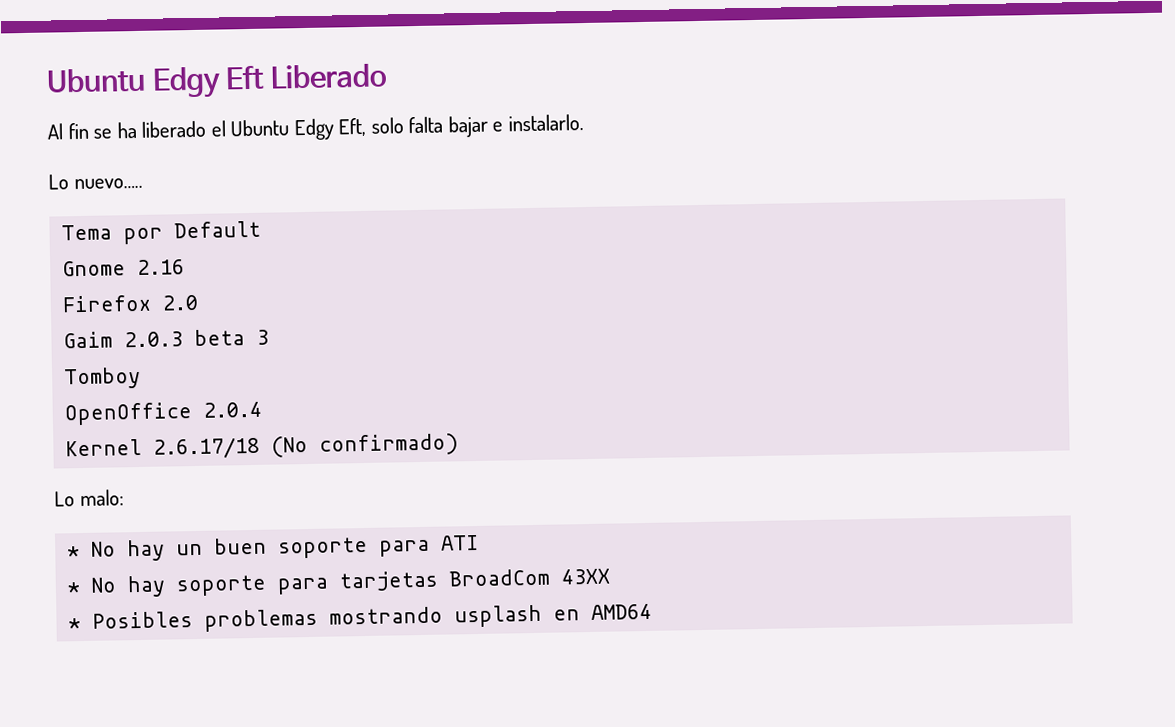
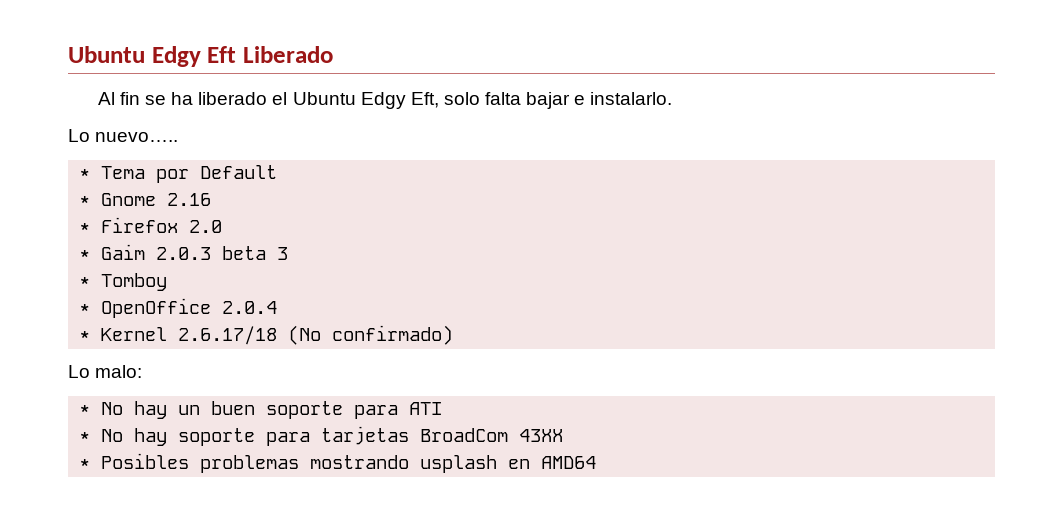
(143, 183) none -> [79,169,91,179] *
(262, 229) none -> [79,196,91,206] *
(186, 267) none -> [79,223,91,233] *
(199, 302) none -> [79,250,91,260] *
(270, 337) none -> [79,277,91,287] *
(142, 378) none -> [79,304,91,314] *
(263, 409) none -> [79,331,91,341] *

